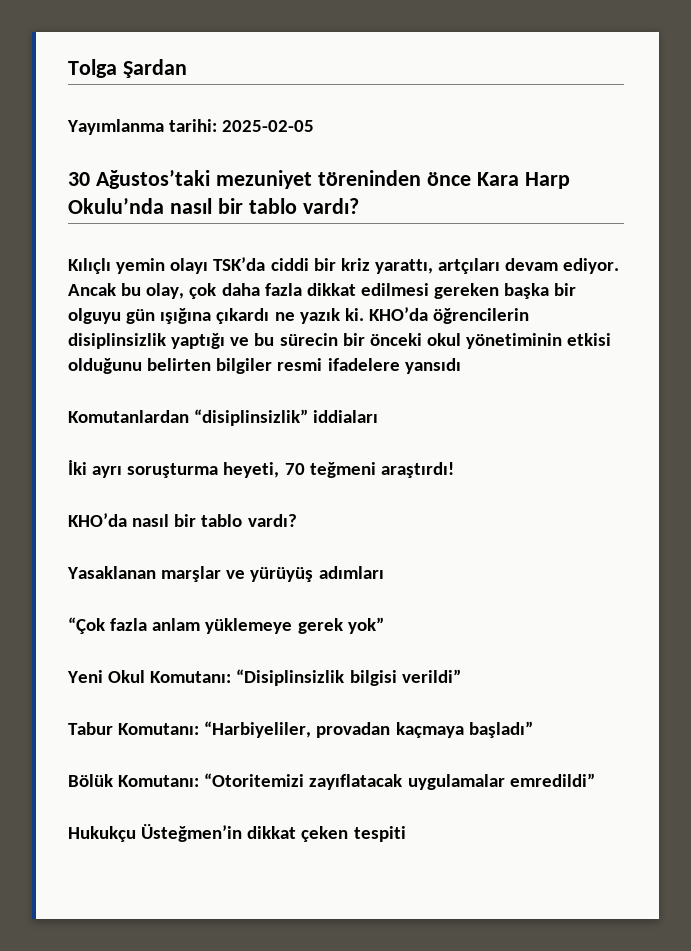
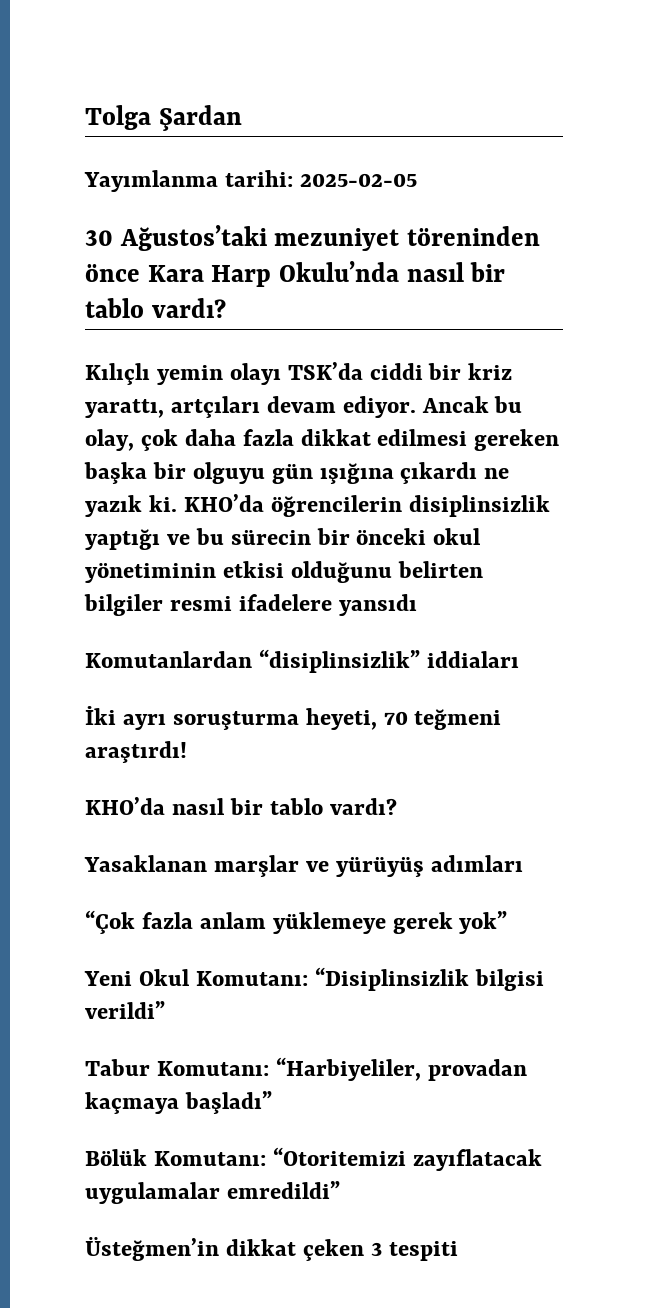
[68,826,136,842] Hukukçu -> (340, 1190) none
(349, 834) none -> [370,1242,382,1256] 3

